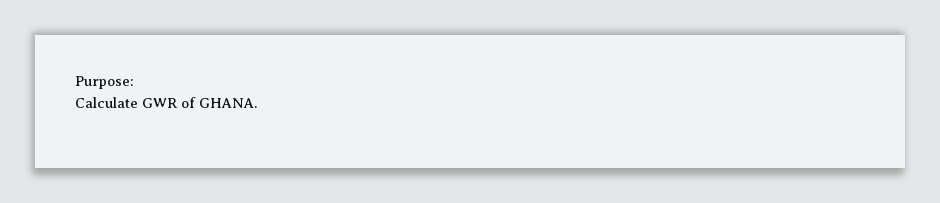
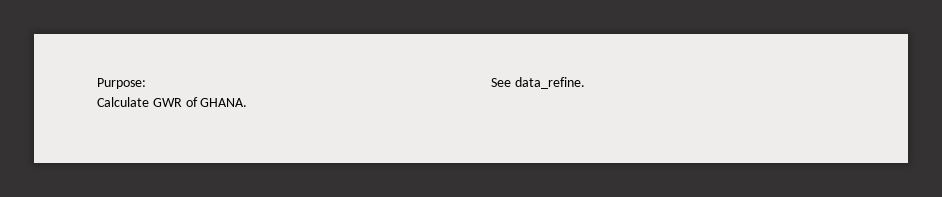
(257, 103) none -> [491,77,585,89] // See data_refine.

